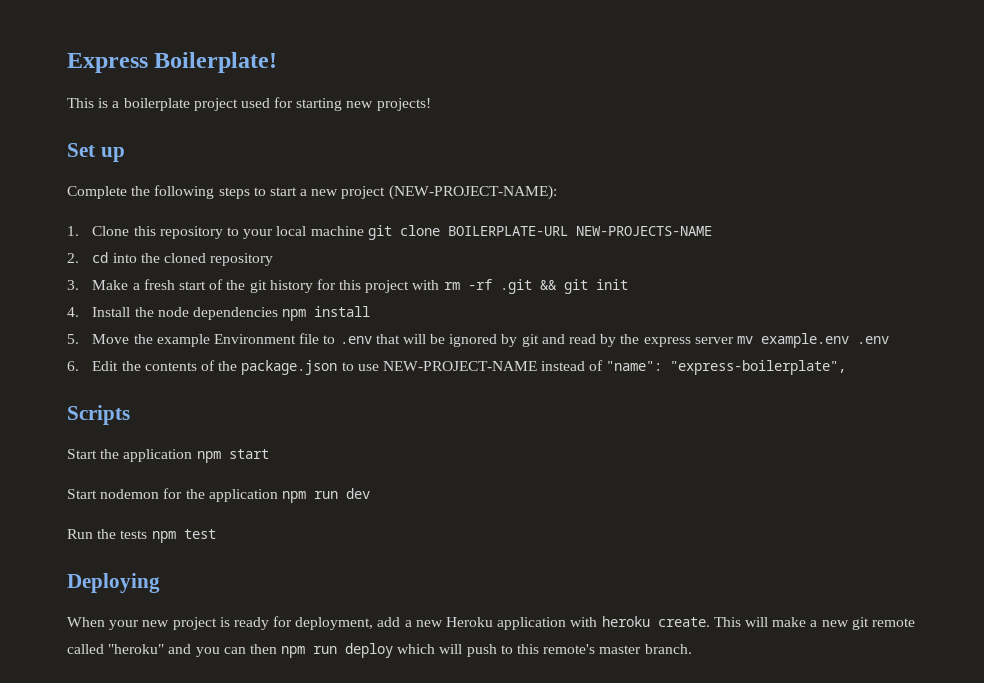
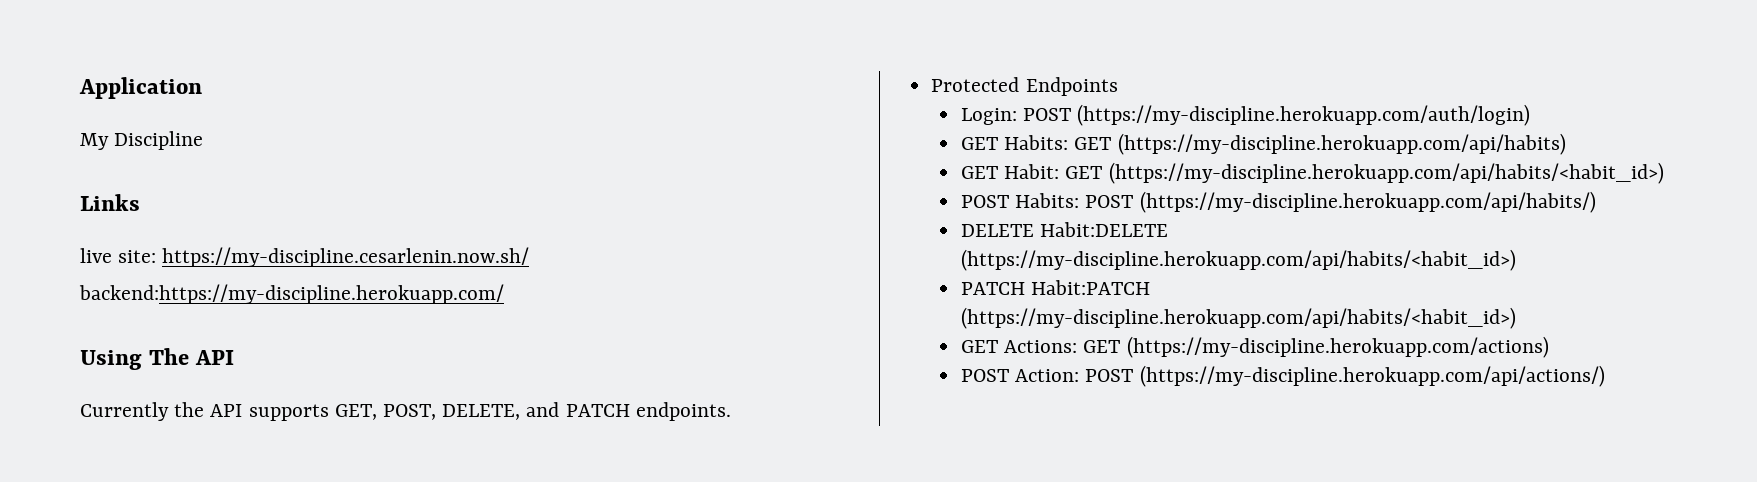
[67,52,278,73] [67,97,431,111] [67,143,125,162] [67,185,557,200] [67,225,712,240] [67,252,274,266] [67,279,628,294] [67,306,371,321] [67,333,889,348] [67,360,847,375] [67,405,130,425] [67,449,269,463] [67,488,370,503] [67,529,216,543] [67,573,160,593] [67,616,915,630] [67,643,692,658] Express Boilerplate! // This is a boilerplate project used for starting new projects! // Set up // Complete the following steps to start a new project (NEW-PROJECT-NAME): // 1. Clone this repository to your local machine git clone BOILERPLATE-URL NEW-PROJECTS-NAME // 2. cd into the cloned repository // 3. Make a fresh start of the git history for this project with rm -rf .git && git init // 4. Install the node dependencies npm install // 5. Move the example Environment file to .env that will be ignored by git and read by the express server mv example.env .env // 6. Edit the contents of the package.json to use NEW-PROJECT-NAME instead of "name": "express-boilerplate", // Scripts // Start the application npm start // Start nodemon for the application npm run dev // Run the tests npm test // Deploying // When your new project is ready for deployment, add a new Heroku application with heroku create. This will make a new git remote called "heroku" and you can then npm run deploy which will push to this remote's master branch. -> [79,77,202,99] [80,131,204,150] [80,194,140,211] [80,247,530,267] [79,284,504,304] [80,348,234,370] [80,402,731,421] [931,77,1118,96] [961,104,1531,126] [961,133,1566,155] [961,162,1664,184] [961,191,1596,213] [961,222,1169,237] [961,249,1517,271] [961,280,1151,295] [961,307,1517,329] [961,336,1549,358] [961,365,1605,387] Application // My Discipline // Links // live site: https://my-discipline.cesarlenin.now.sh/ // backend:https://my-discipline.herokuapp.com/ // Using The API // Currently the API supports GET, POST, DELETE, and PATCH endpoints. // Protected Endpoints // Login: POST (https://my-discipline.herokuapp.com/auth/login) // GET Habits: GET (https://my-discipline.herokuapp.com/api/habits) // GET Habit: GET (https://my-discipline.herokuapp.com/api/habits/<habit_id>) // POST Habits: POST (https://my-discipline.herokuapp.com/api/habits/) // DELETE Habit:DELETE (https://my-discipline.herokuapp.com/api/habits/<habit_id>) // PATCH Habit:PATCH (https://my-discipline.herokuapp.com/api/habits/<habit_id>) // GET Actions: GET (https://my-discipline.herokuapp.com/actions) // POST Action: POST (https://my-discipline.herokuapp.com/api/actions/)

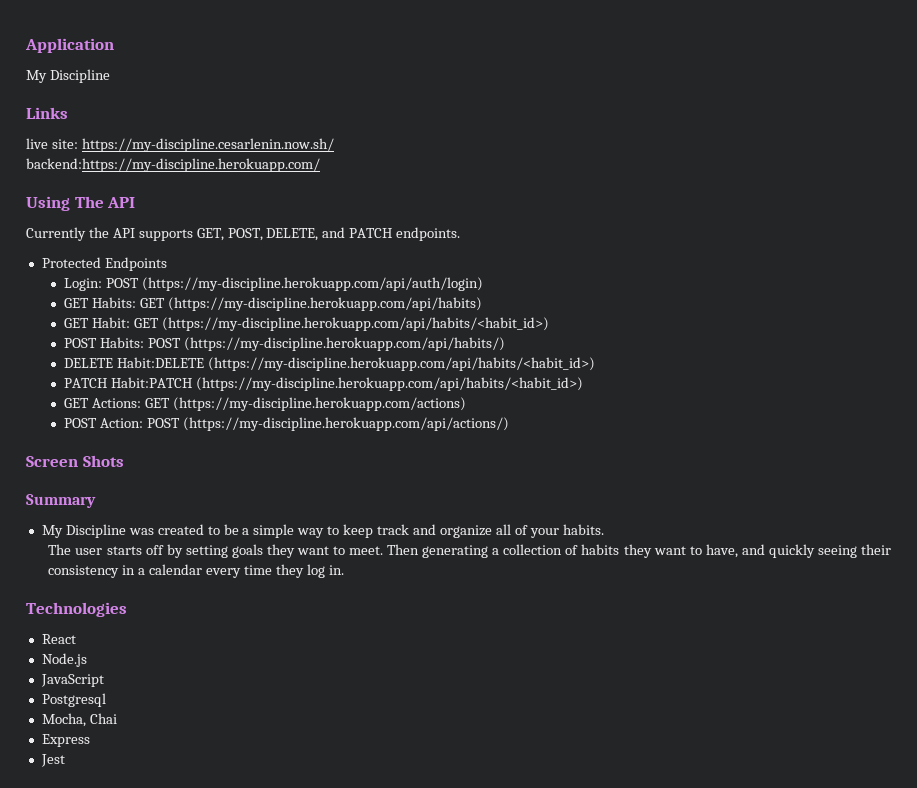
[1077,104,1531,126] (https://my-discipline.herokuapp.com/auth/login) -> [142,277,484,291] (https://my-discipline.herokuapp.com/api/auth/login)
(1605, 376) none -> [26,455,124,467] [26,494,96,508] [41,524,604,538] [48,544,892,558] [48,564,344,578] [26,602,127,617] [41,634,76,644] [41,653,87,667] [40,674,104,687] [41,693,106,707] [41,713,117,727] [41,734,90,747] [40,754,65,767] // Screen Shots // Summary // My Discipline was created to be a simple way to keep track and organize all of your habits. // The user starts off by setting goals they want to meet. Then generating a collection of habits they want to have, and quickly seeing their consistency in a calendar every time they log in. // Technologies // React // Node.js // JavaScript // Postgresql // Mocha, Chai // Express // Jest

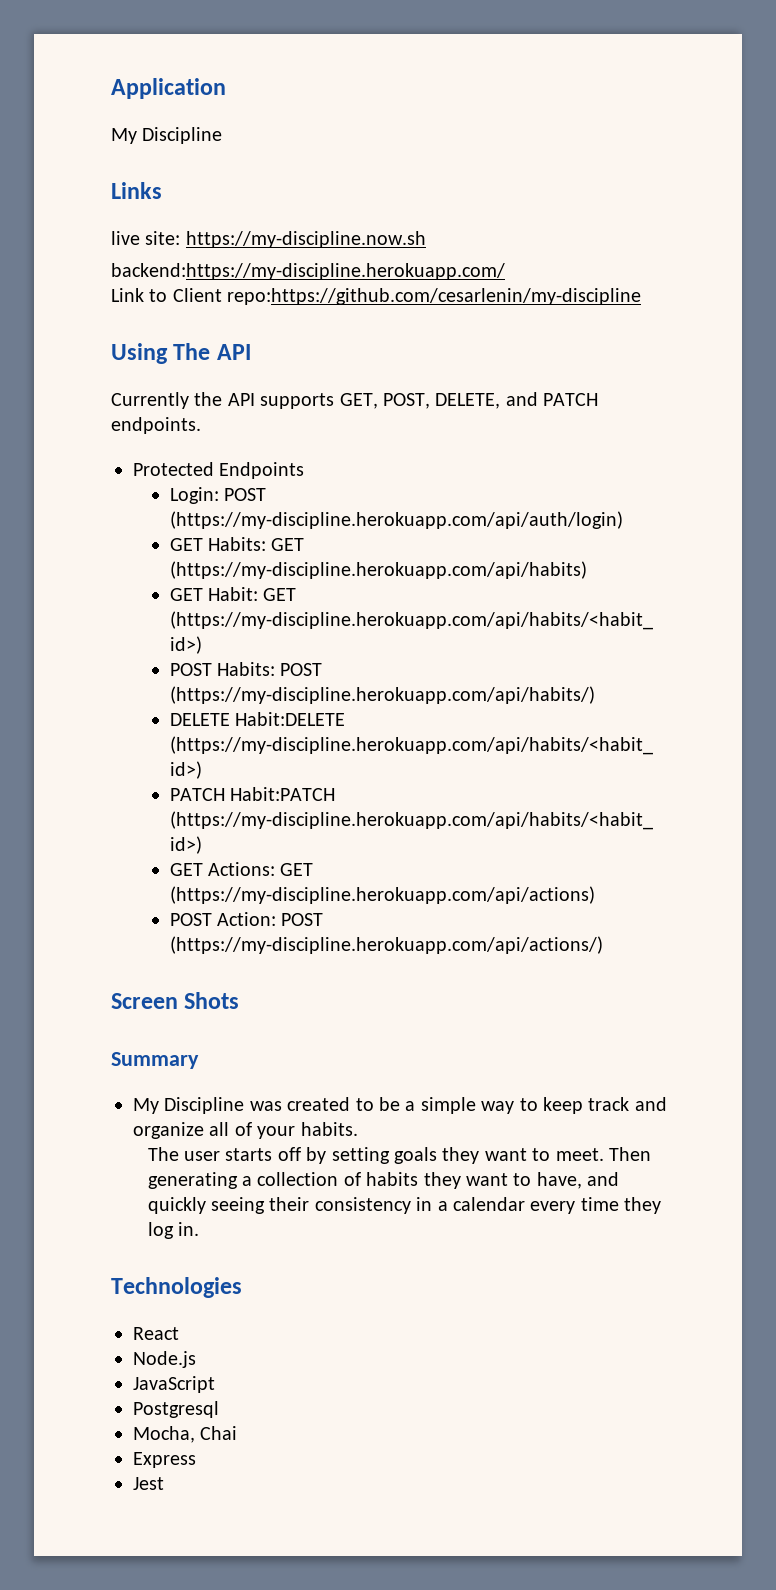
[81,138,334,152] https://my-discipline.cesarlenin.now.sh/ -> [185,231,426,248] https://my-discipline.now.sh
(320, 165) none -> [111,288,642,305] // Link to Client repo:https://github.com/cesarlenin/my-discipline
[173,397,467,411] (https://my-discipline.herokuapp.com/actions) -> [169,886,595,904] (https://my-discipline.herokuapp.com/api/actions)

